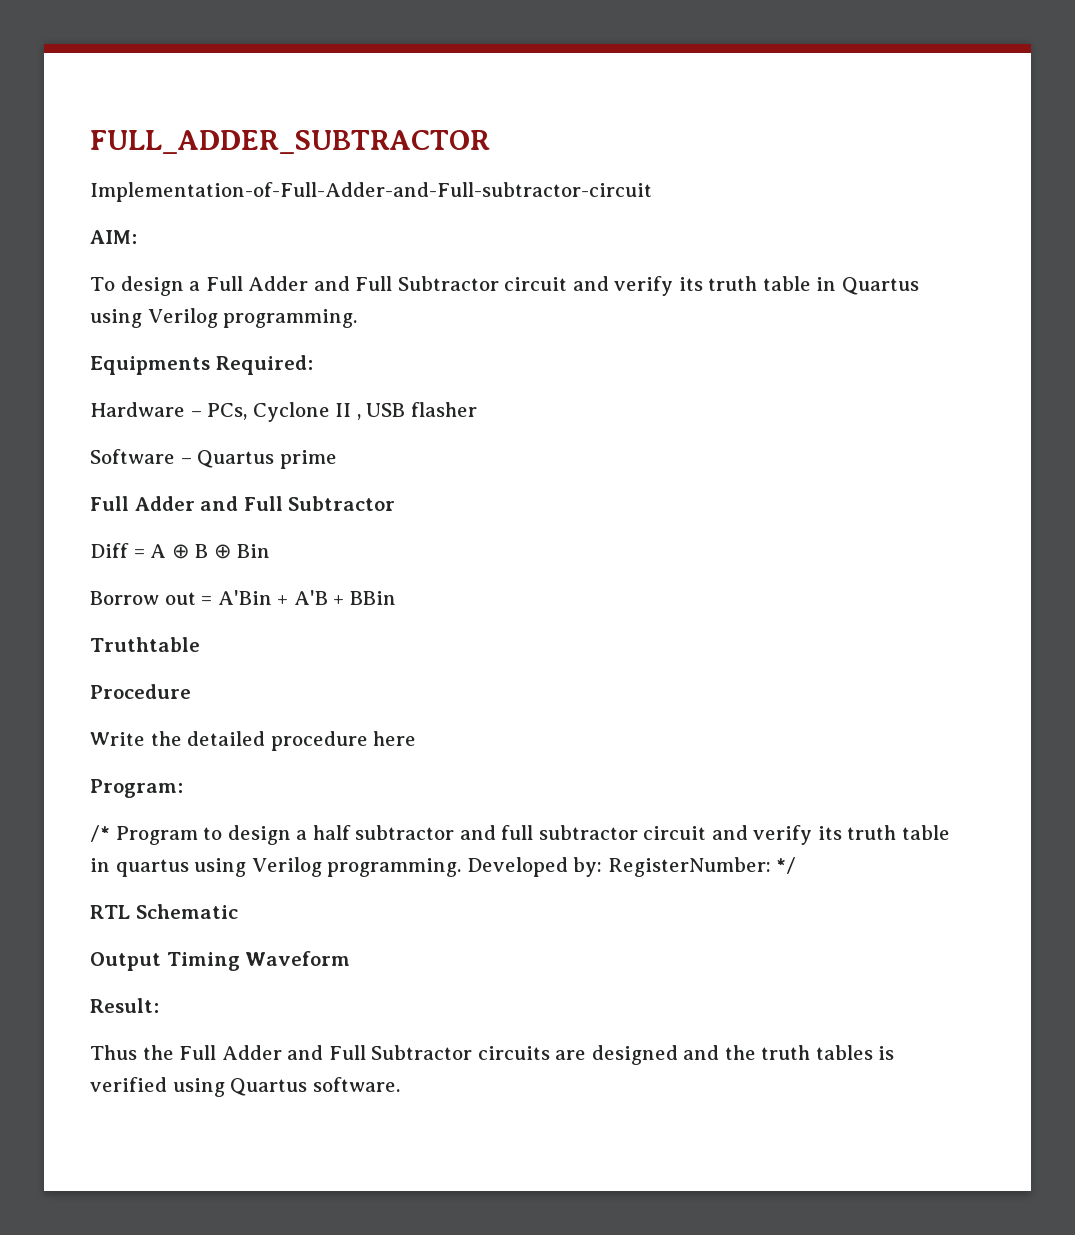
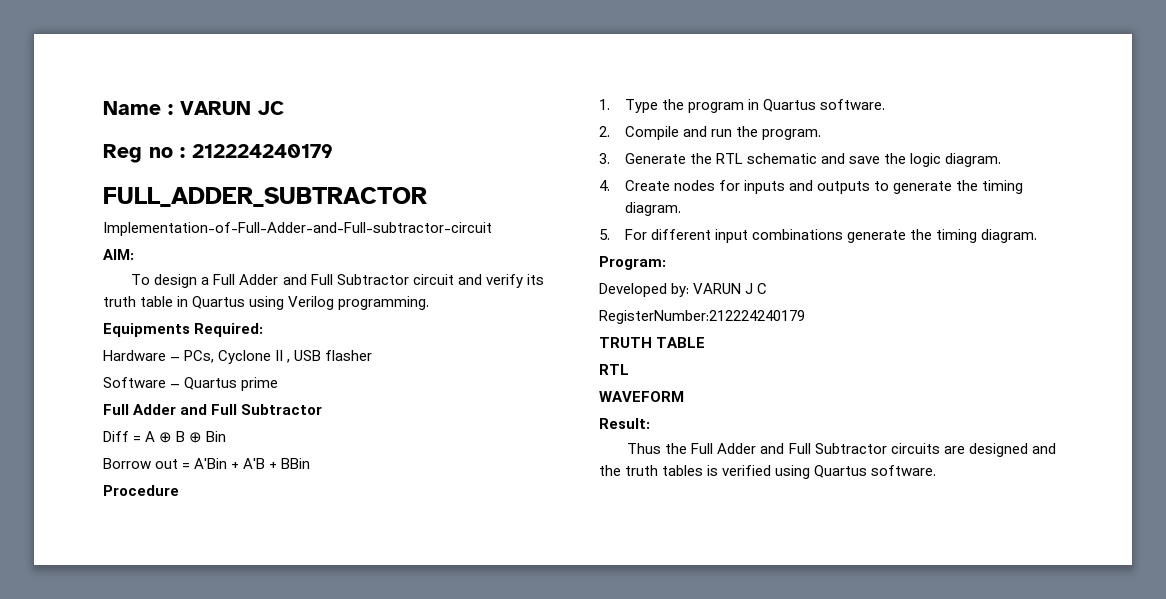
(90, 142) none -> [103,101,284,115] [103,144,333,163] Name : VARUN JC // Reg no : 212224240179 //
[90,637,200,652] // Truthtable -> (311, 463) none
[90,731,417,751] [90,779,183,798] [90,825,951,845] [90,857,797,877] [90,904,238,919] [90,951,351,971] Write the detailed procedure here // Program: // /* Program to design a half subtractor and full subtractor circuit and verify its truth table in quartus using Verilog programming. Developed by: RegisterNumber: */ // RTL Schematic // Output Timing Waveform -> [599,99,885,113] [599,126,821,140] [599,153,1001,167] [599,180,1024,194] [624,202,681,216] [599,229,1037,243] [599,256,666,270] [599,283,768,297] [599,310,805,324] [599,337,706,348] [599,364,629,375] [599,391,684,402] 1. Type the program in Quartus software. // 2. Compile and run the program. // 3. Generate the RTL schematic and save the logic diagram. // 4. Create nodes for inputs and outputs to generate the timing diagram. // 5. For different input combinations generate the timing diagram. // Program: // Developed by: VARUN J C // RegisterNumber:212224240179 // TRUTH TABLE // RTL // WAVEFORM

